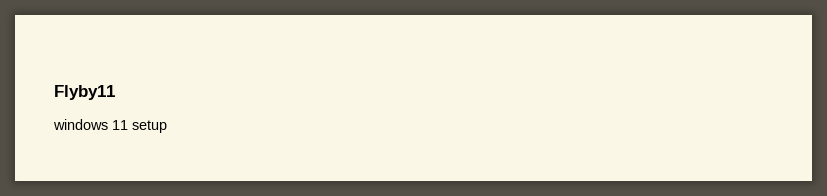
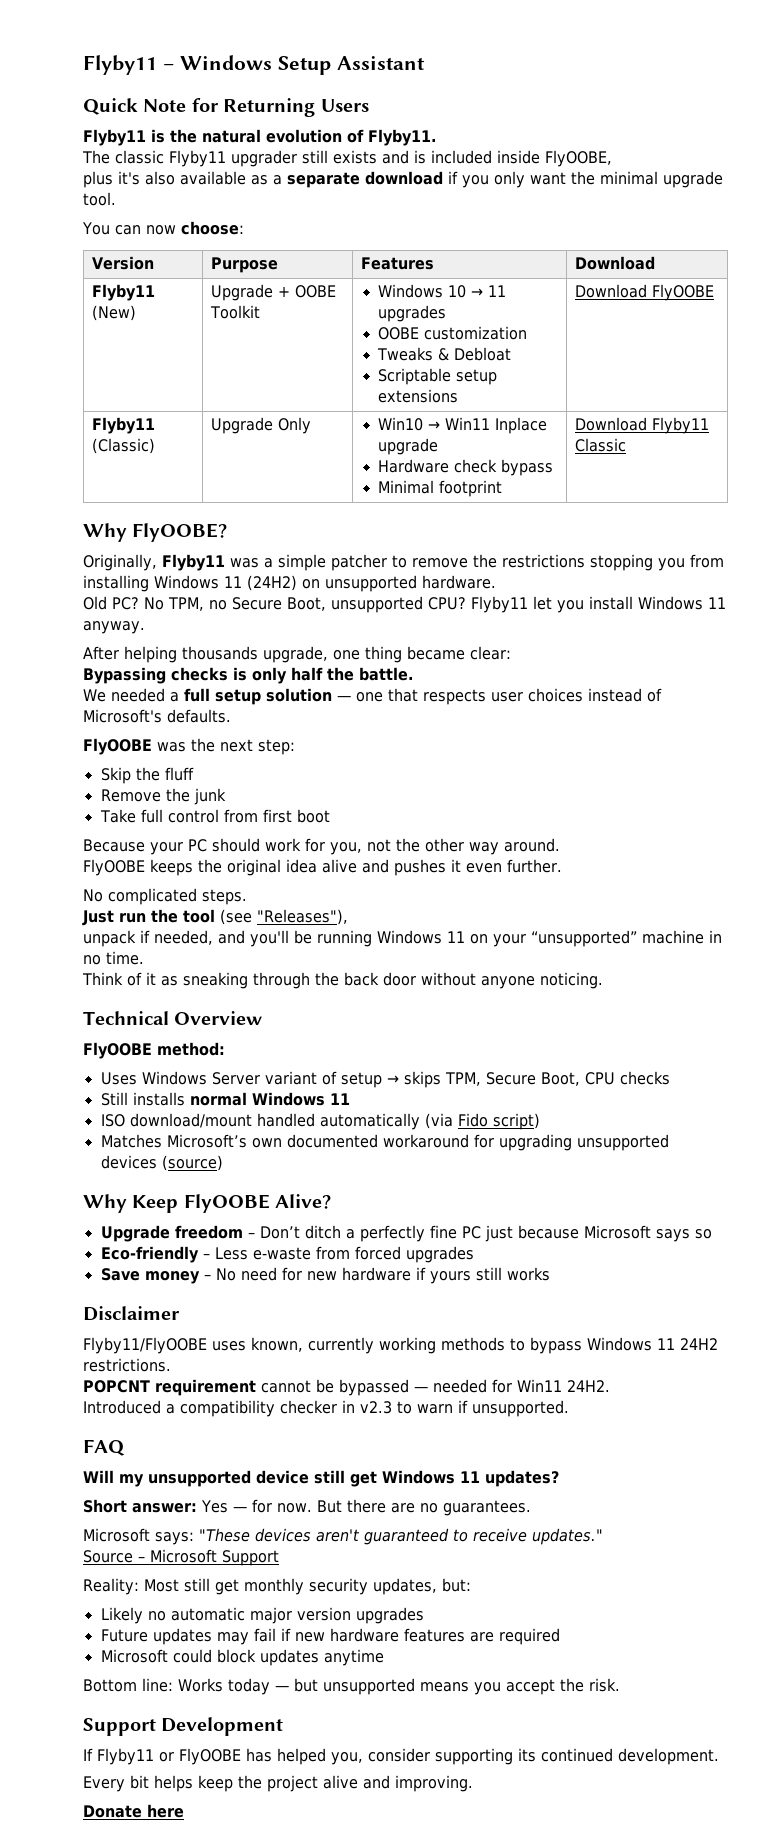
[54,85,115,100] [53,119,167,133] Flyby11 // windows 11 setup -> [83,55,425,75] [83,98,369,117] [83,129,436,146] [82,150,612,167] [83,171,723,188] [83,192,116,206] [82,221,244,235] [91,256,154,270] [210,257,278,273] [360,257,434,270] [574,256,655,270] [91,284,155,301] [91,305,136,321] [210,284,336,301] [209,305,260,319] [378,284,507,298] [378,305,447,322] [378,326,528,340] [377,347,512,361] [378,368,498,385] [378,389,459,403] [574,284,714,301] [91,417,155,434] [91,438,155,454] [210,417,311,434] [378,417,548,434] [378,438,439,455] [378,459,554,476] [378,480,503,497] [574,417,709,434] [574,438,626,452] [83,523,228,542] [83,554,724,571] [83,575,496,592] [83,596,726,613] [83,621,145,634] [83,646,511,663] [83,667,413,684] [83,688,662,705] [83,709,231,723] [83,738,295,755] [100,767,194,784] [100,788,226,805] [99,809,330,823] [83,838,560,855] [83,859,562,876] [83,888,247,905] [82,909,348,926] [83,930,722,947] [83,951,144,965] [82,972,603,989] [83,1011,263,1025] [83,1042,225,1059] [100,1071,670,1088] [100,1092,350,1106] [100,1113,540,1130] [100,1134,669,1151] [100,1155,223,1171] [83,1194,332,1213] [100,1225,712,1242] [100,1246,474,1263] [100,1267,550,1284] [83,1306,180,1321] [83,1337,718,1354] [83,1358,171,1372] [83,1379,610,1396] [83,1400,569,1417] [83,1439,125,1456] [83,1470,559,1487] [83,1499,531,1516] [83,1528,603,1545] [83,1549,279,1566] [83,1578,471,1595] [100,1607,424,1624] [100,1628,560,1645] [100,1649,384,1666] [83,1678,620,1695] [83,1717,284,1736] [83,1748,719,1765] [83,1775,473,1792] [83,1804,184,1818] Flyby11 – Windows Setup Assistant // Quick Note for Returning Users // Flyby11 is the natural evolution of Flyby11. // The classic Flyby11 upgrader still exists and is included inside FlyOOBE, // plus it's also available as a separate download if you only want the minimal upgrade tool. // You can now choose: // Version | Purpose | Features | Download // Flyby11 (New) | Upgrade + OOBE Toolkit | Windows 10 → 11 upgrades // OOBE customization // Tweaks & Debloat // Scriptable setup extensions | Download FlyOOBE // Flyby11 (Classic) | Upgrade Only | Win10 → Win11 Inplace upgrade // Hardware check bypass // Minimal footprint | Download Flyby11 Classic // Why FlyOOBE? // Originally, Flyby11 was a simple patcher to remove the restrictions stopping you from installing Windows 11 (24H2) on unsupported hardware. // Old PC? No TPM, no Secure Boot, unsupported CPU? Flyby11 let you install Windows 11 anyway. // After helping thousands upgrade, one thing became clear: // Bypassing checks is only half the battle. // We needed a full setup solution — one that respects user choices instead of Microsoft's defaults. // FlyOOBE was the next step: // Skip the fluff // Remove the junk // Take full control from first boot // Because your PC should work for you, not the other way around. // FlyOOBE keeps the original idea alive and pushes it even further. // No complicated steps. // Just run the tool (see "Releases"), // unpack if needed, and you'll be running Windows 11 on your “unsupported” machine in no time. // Think of it as sneaking through the back door without anyone noticing. // Technical Overview // FlyOOBE method: // Uses Windows Server variant of setup → skips TPM, Secure Boot, CPU checks // Still installs normal Windows 11 // ISO download/mount handled automatically (via Fido script) // Matches Microsoft’s own documented workaround for upgrading unsupported devices (source) // Why Keep FlyOOBE Alive? // Upgrade freedom – Don’t ditch a perfectly fine PC just because Microsoft says so // Eco-friendly – Less e-waste from forced upgrades // Save money – No need for new hardware if yours still works // Disclaimer // Flyby11/FlyOOBE uses known, currently working methods to bypass Windows 11 24H2 restrictions. // POPCNT requirement cannot be bypassed — needed for Win11 24H2. // Introduced a compatibility checker in v2.3 to warn if unsupported. // FAQ // Will my unsupported device still get Windows 11 updates? // Short answer: Yes — for now. But there are no guarantees. // Microsoft says: "These devices aren't guaranteed to receive updates." // Source – Microsoft Support // Reality: Most still get monthly security updates, but: // Likely no automatic major version upgrades // Future updates may fail if new hardware features are required // Microsoft could block updates anytime // Bottom line: Works today — but unsupported means you accept the risk. // Support Development // If Flyby11 or FlyOOBE has helped you, consider supporting its continued development. // Every bit helps keep the project alive and improving. // Donate here

